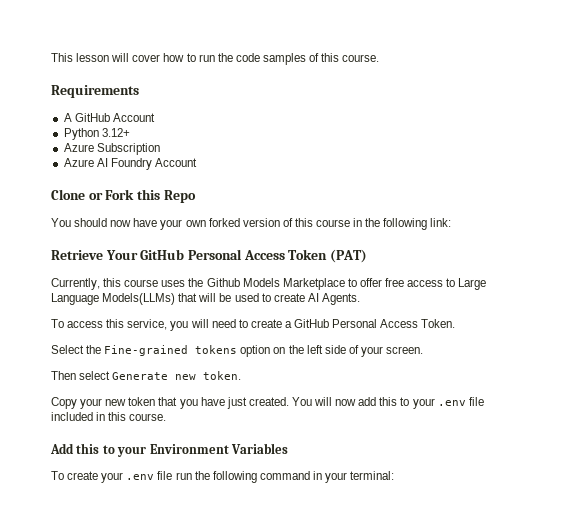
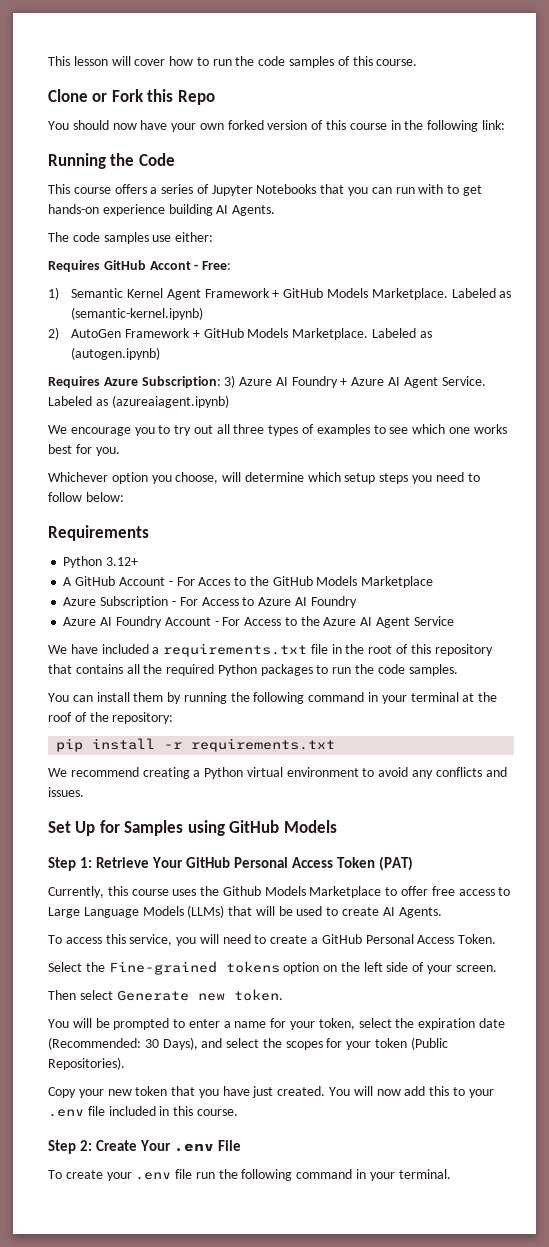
[51,85,139,98] [63,113,155,122] [63,128,130,140] [63,143,160,155] [63,158,197,170] // Requirements // A GitHub Account // Python 3.12+ // Azure Subscription // Azure AI Foundry Account -> (418, 62) none
(452, 222) none -> [48,153,175,169] [48,184,482,196] [48,204,276,216] [48,232,214,244] [48,260,232,272] [48,287,512,300] [71,307,204,320] [48,327,432,340] [71,347,161,360] [48,375,486,388] [48,395,229,408] [48,424,507,436] [48,444,120,456] [48,472,480,484] [48,492,124,502] [48,525,149,541] [63,556,139,568] [63,576,434,588] [63,596,357,608] [63,616,454,628] [48,643,493,657] [48,664,458,676] [48,692,498,704] [48,712,174,724] [56,738,336,752] [48,767,507,779] [48,787,84,797] [48,820,337,836] [48,857,93,871] Running the Code // This course offers a series of Jupyter Notebooks that you can run with to get hands-on experience building AI Agents. // The code samples use either: // Requires GitHub Accont - Free: // 1) Semantic Kernel Agent Framework + GitHub Models Marketplace. Labeled as (semantic-kernel.ipynb) // 2) AutoGen Framework + GitHub Models Marketplace. Labeled as (autogen.ipynb) // Requires Azure Subscription: 3) Azure AI Foundry + Azure AI Agent Service. Labeled as (azureaiagent.ipynb) // We encourage you to try out all three types of examples to see which one works best for you. // Whichever option you choose, will determine which setup steps you need to follow below: // Requirements // Python 3.12+ // A GitHub Account - For Acces to the GitHub Models Marketplace // Azure Subscription - For Access to Azure AI Foundry // Azure AI Foundry Account - For Access to the Azure AI Agent Service // We have included a requirements.txt file in the root of this repository that contains all the required Python packages to run the code samples. // You can install them by running the following command in your terminal at the roof of the repository: // pip install -r requirements.txt // We recommend creating a Python virtual environment to avoid any conflicts and issues. // Set Up for Samples using GitHub Models // Step 1:
[102,293,176,305] Models(LLMs) -> [142,905,225,918] Models (LLMs)
(242, 375) none -> [48,1018,505,1030] [48,1037,448,1050] [48,1057,125,1070] // You will be prompted to enter a name for your token, select the expiration date (Recommended: 30 Days), and select the scopes for your token (Public Repositories).
[50,443,288,457] Add this to your Environment Variables -> [48,1140,242,1154] Step 2: Create Your .env File
[350,471,395,480] terminal: -> [398,1169,451,1179] terminal.

